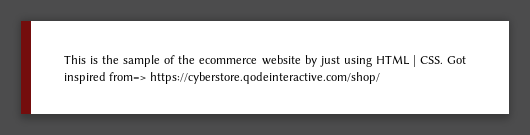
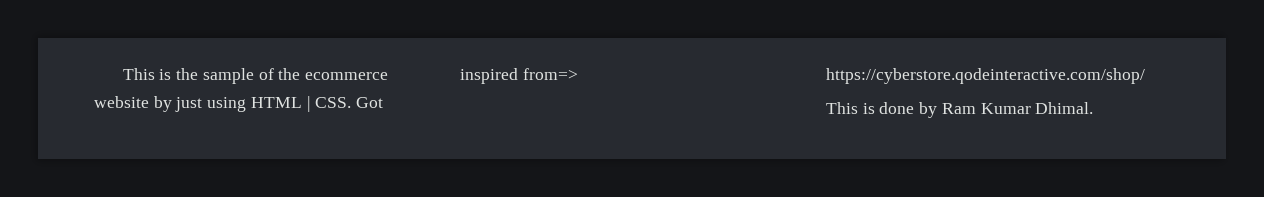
(380, 78) none -> [826,102,1094,118] // This is done by Ram Kumar Dhimal.

